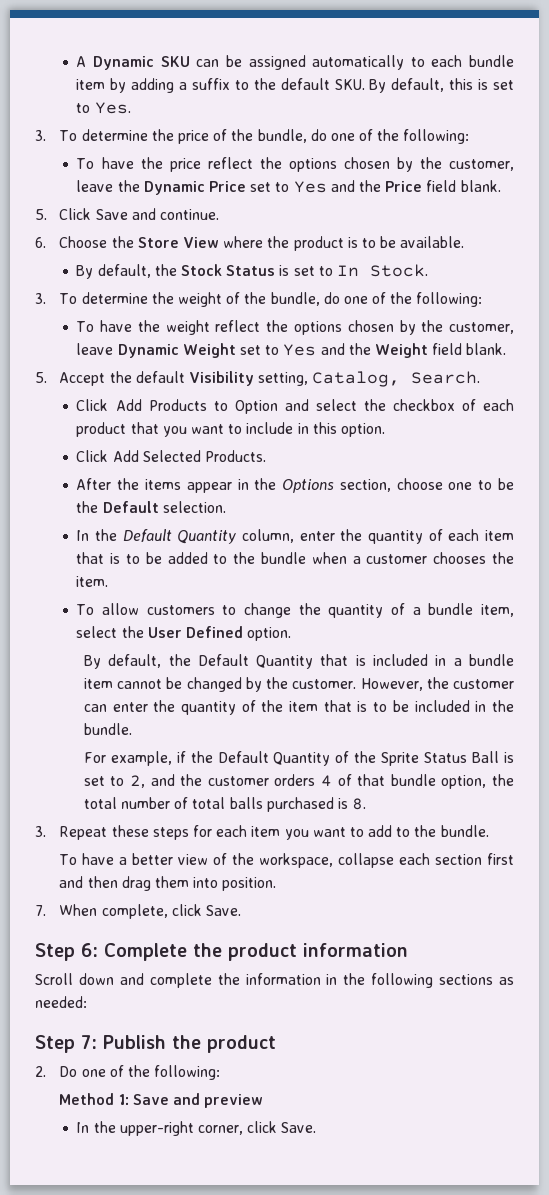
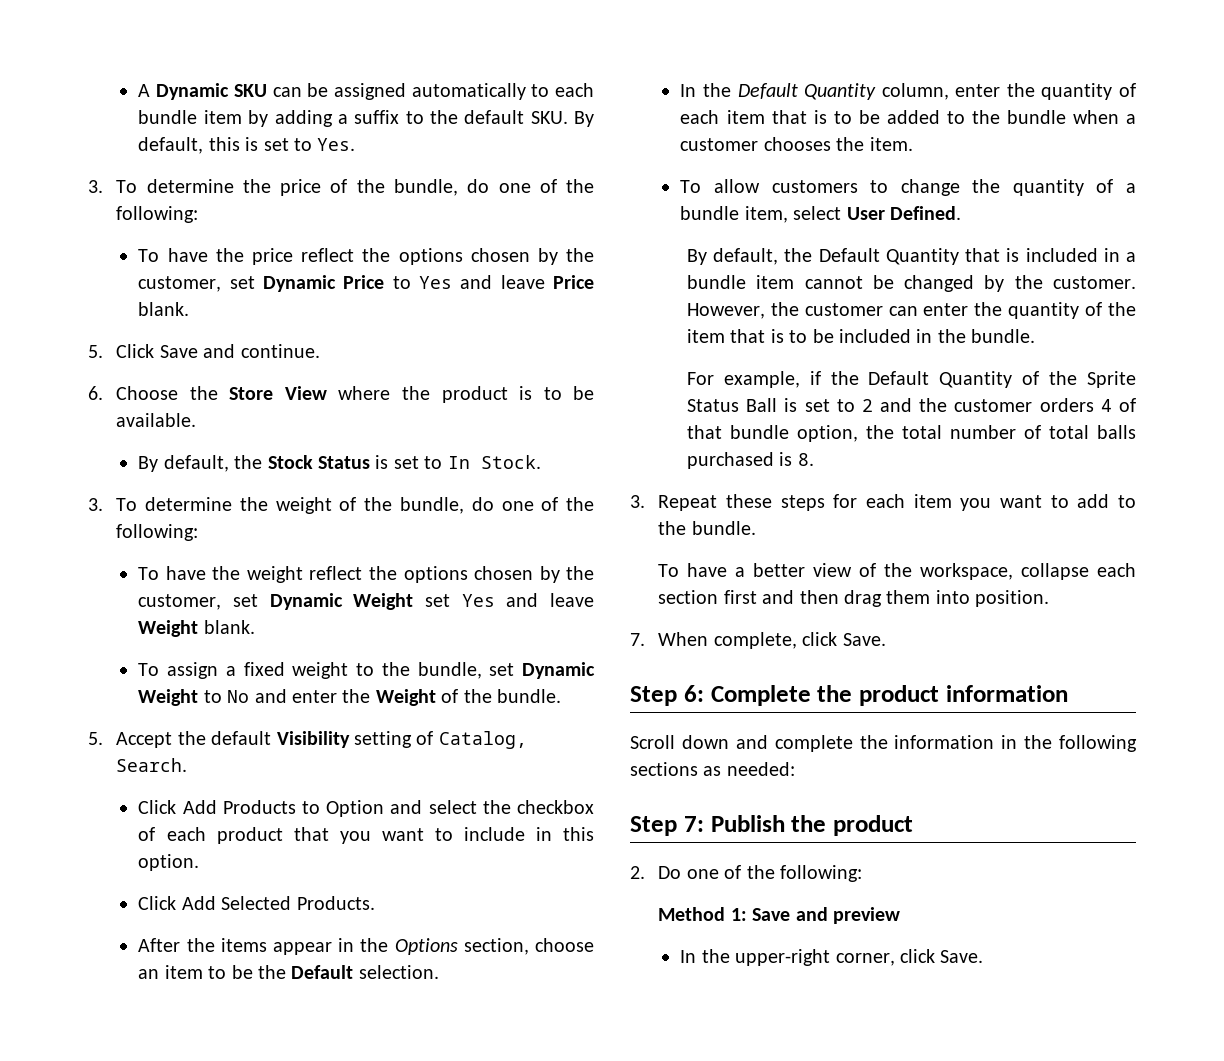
[76,180,140,192] leave the -> [229,276,255,289] set
[250,180,457,193] set to Yes and the Price field -> [392,275,595,289] to Yes and leave Price
[76,343,114,355] leave -> [233,594,259,607] set
[265,343,507,358] to Yes and the Weight field blank. -> [461,593,594,607] [138,620,255,637] [138,662,595,679] [138,689,562,706] Yes and leave Weight blank. // To assign a fixed weight to the bundle, set Dynamic Weight to No and enter the Weight of the bundle.
[258,372,309,386] setting, -> [354,731,434,748] setting of
[448,482,473,490] one -> [138,965,203,979] an item
[121,626,292,641] the User Defined option. -> [846,206,962,220] User Defined.
[130,775,146,788] 2, -> [861,399,873,412] 2

